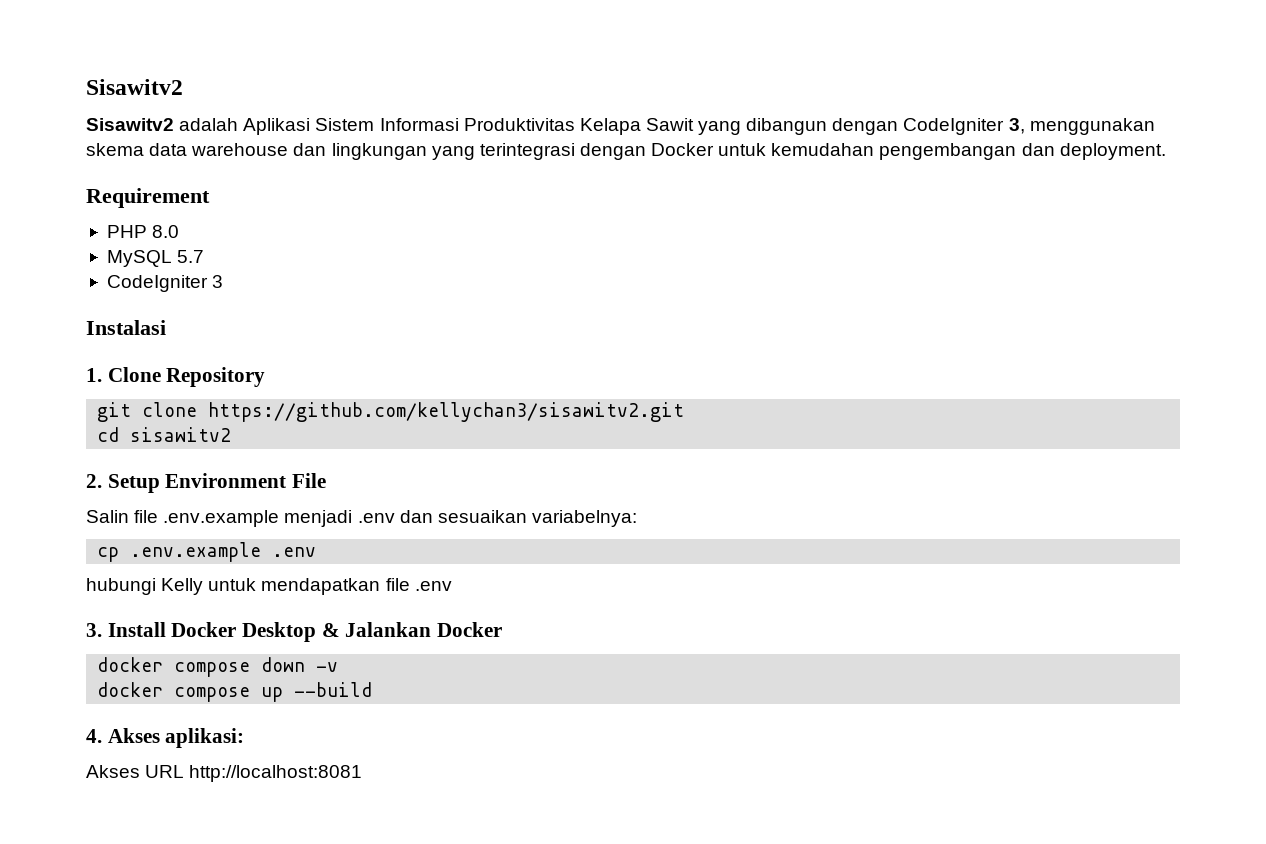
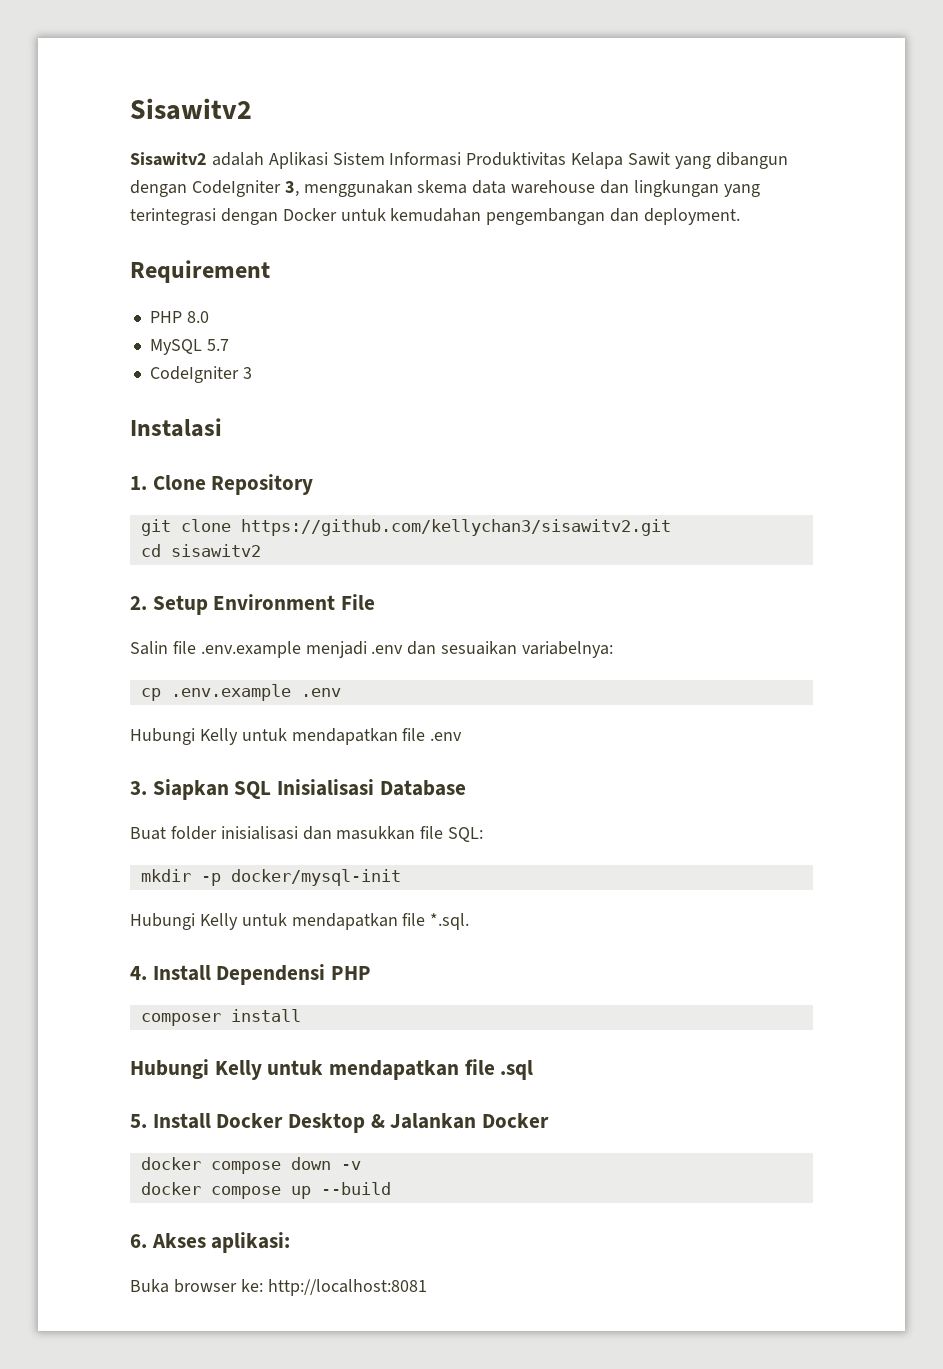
[86,578,156,595] hubungi -> [130,728,195,745] Hubungi
(102, 630) none -> [152,779,466,800] [130,826,484,842] [140,869,401,886] [130,913,470,930] [130,964,372,985] [140,1009,301,1026] [130,1059,534,1080] [130,1114,147,1128] Siapkan SQL Inisialisasi Database // Buat folder inisialisasi dan masukkan file SQL: // mkdir -p docker/mysql-init // Hubungi Kelly untuk mendapatkan file *.sql. // 4. Install Dependensi PHP // composer install // Hubungi Kelly untuk mendapatkan file .sql // 5.
[86,729,102,743] 4. -> [130,1234,147,1248] 6.
[86,765,185,778] Akses URL -> [130,1279,263,1293] Buka browser ke:

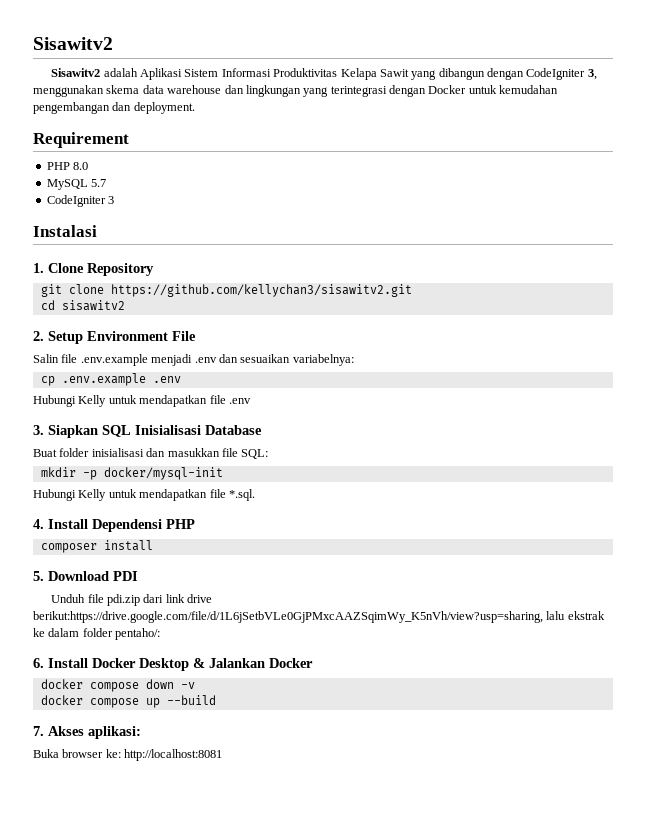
[130,1059,534,1080] [130,1114,147,1128] Hubungi Kelly untuk mendapatkan file .sql // 5. -> [33,571,138,581] [51,594,213,606] [33,611,605,623] [33,628,161,640] [33,658,44,668] 5. Download PDI // Unduh file pdi.zip dari link drive berikut:https://drive.google.com/file/d/1L6jSetbVLe0GjPMxcAAZSqimWy_K5nVh/view?usp=sharing, lalu ekstrak ke dalam folder pentaho/: // 6.
[130,1234,147,1248] 6. -> [33,726,44,736] 7.

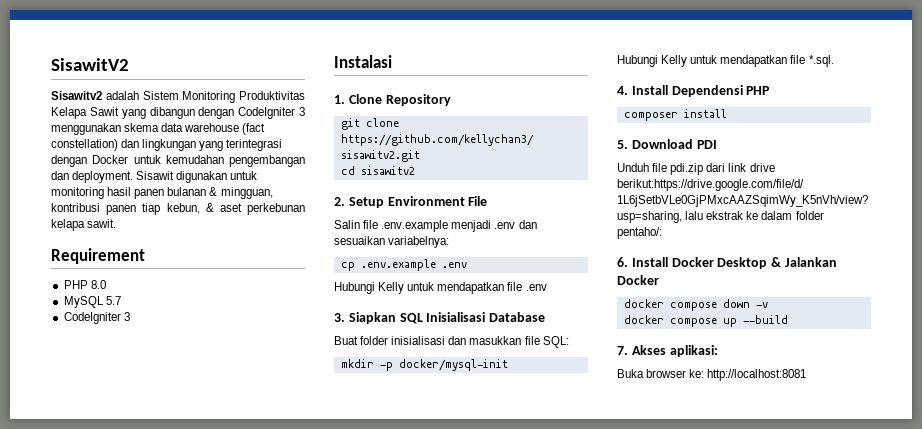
[33,37,113,50] Sisawitv2 -> [51,58,129,71] SisawitV2
[140,68,271,80] Aplikasi Sistem Informasi -> [142,91,236,103] Sistem Monitoring
[587,69,597,80] 3, -> [299,107,305,116] 3
(222, 89) none -> [242,123,266,135] [51,139,118,151] (fact constellation)
(195, 108) none -> [136,171,258,183] [51,187,273,199] [51,203,305,215] [51,219,117,231] Sisawit digunakan untuk monitoring hasil panen bulanan & mingguan, kontribusi panen tiap kebun, & aset perkebunan kelapa sawit.

